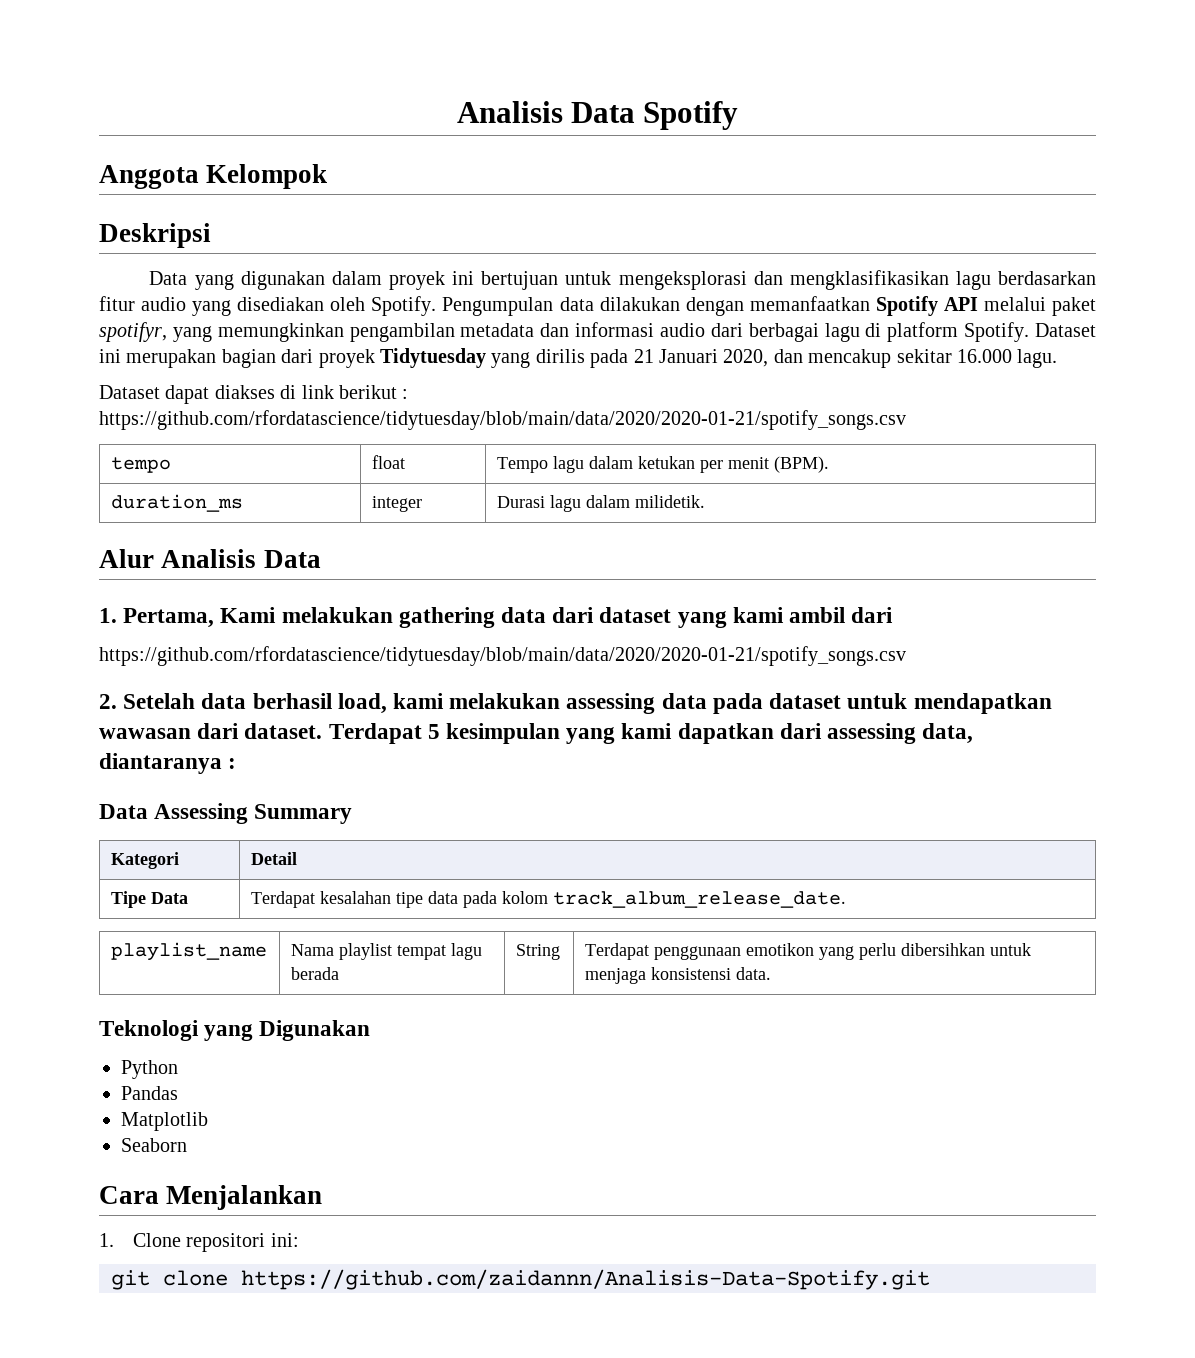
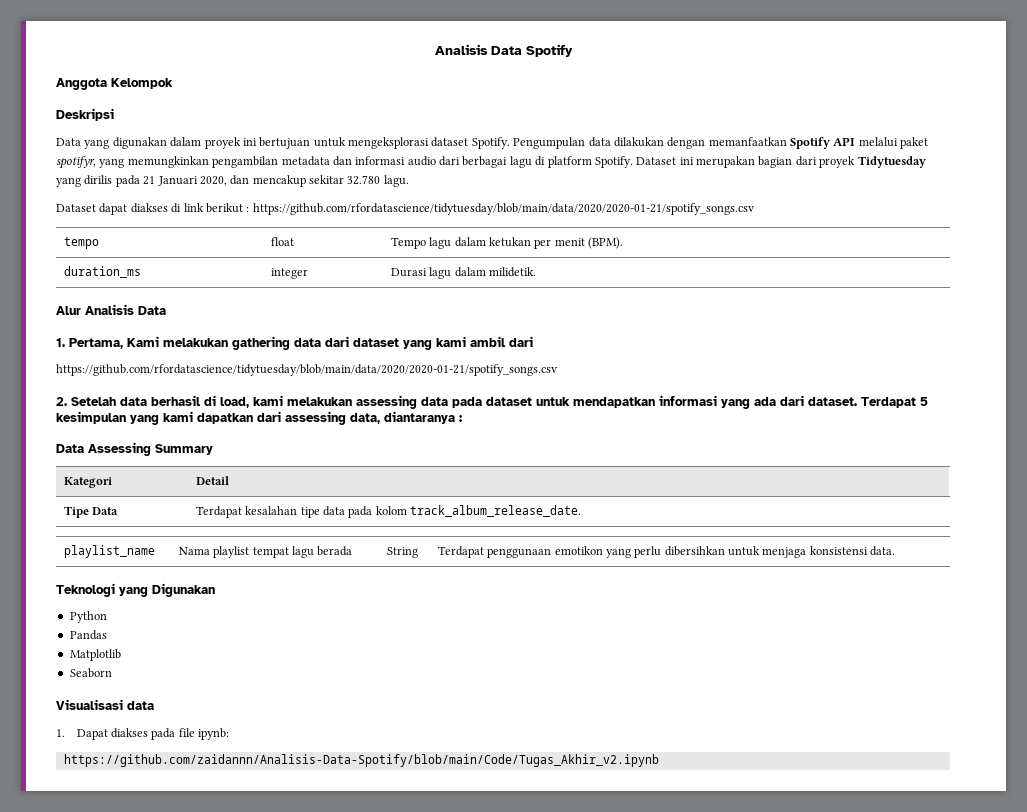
[753,270,1096,290] [99,296,366,316] dan mengklasifikasikan lagu berdasarkan fitur audio yang disediakan oleh -> [431,137,469,147] dataset
[956,349,1012,363] 16.000 -> [347,175,381,185] 32.780
(332, 701) none -> [204,395,216,406] di
[99,728,191,739] wawasan -> [659,395,776,409] informasi yang ada
[99,1185,323,1210] [99,1233,299,1252] [111,1269,930,1290] Cara Menjalankan // 1. Clone repositori ini: // git clone https://github.com/zaidannn/Analisis-Data-Spotify.git -> [56,699,154,710] [56,728,230,740] [63,754,659,767] Visualisasi data // 1. Dapat diakses pada file ipynb: // https://github.com/zaidannn/Analisis-Data-Spotify/blob/main/Code/Tugas_Akhir_v2.ipynb

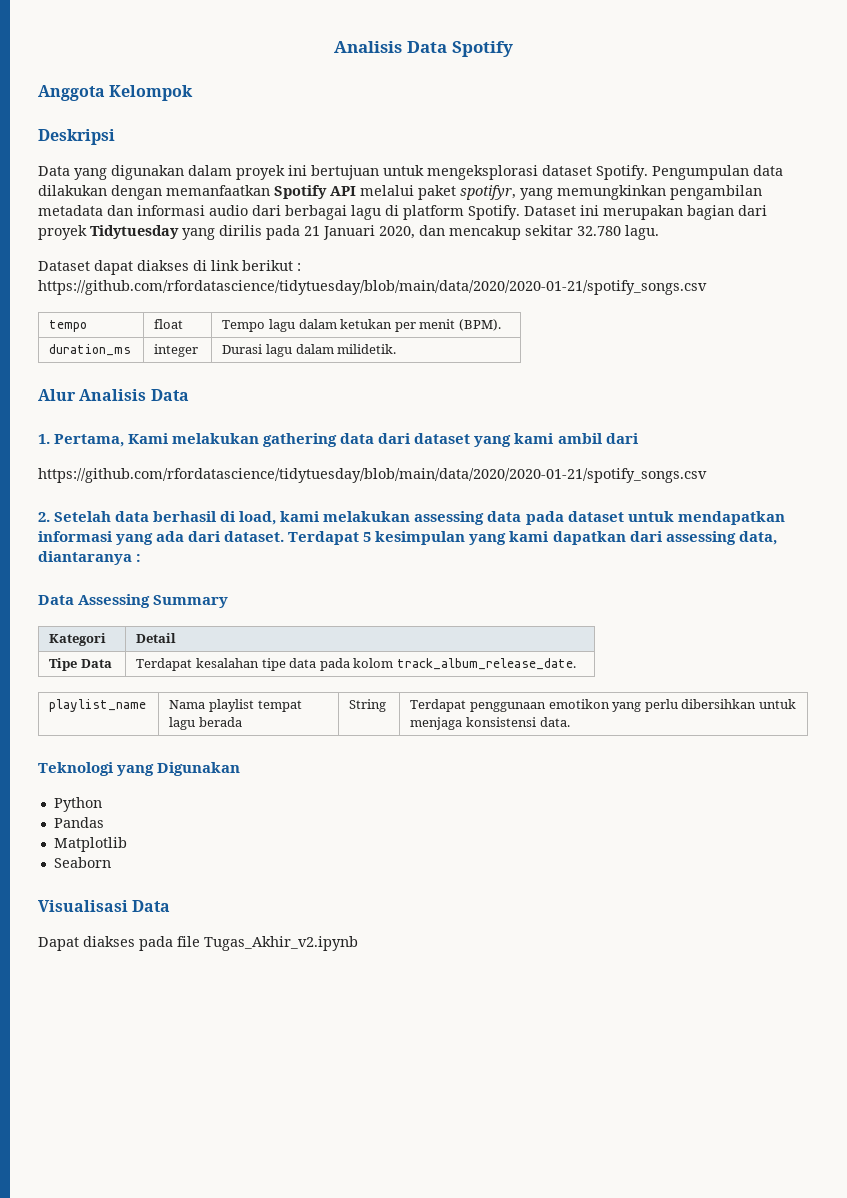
[127,701,154,710] [56,729,65,737] data // 1. -> [132,900,171,912] Data //
[198,728,230,740] [63,754,659,767] ipynb: // https://github.com/zaidannn/Analisis-Data-Spotify/blob/main/Code/Tugas_Akhir_v2.ipynb -> [204,936,358,951] Tugas_Akhir_v2.ipynb

